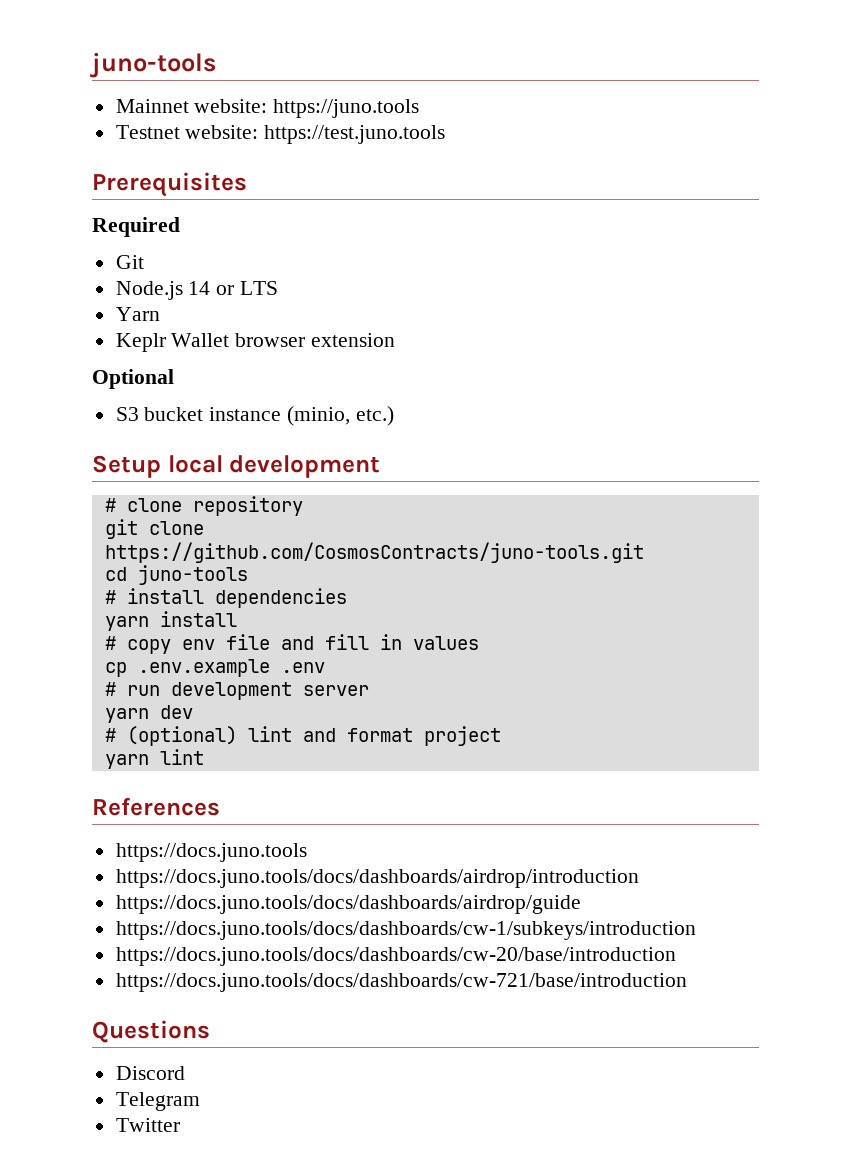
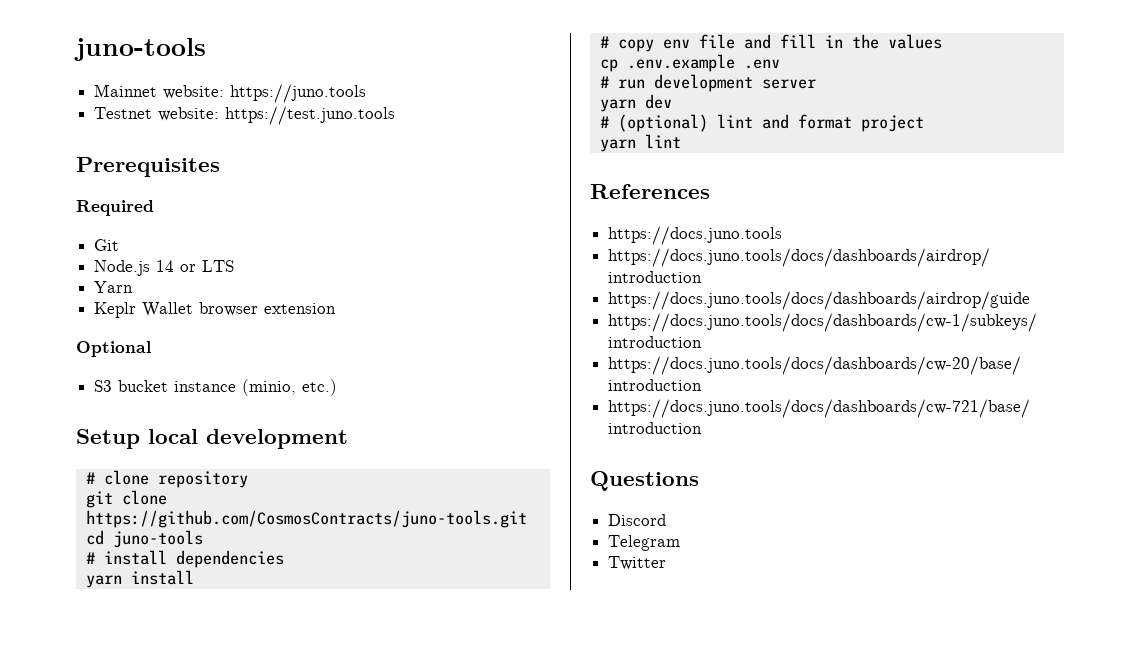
(402, 642) none -> [851,34,879,49] the

